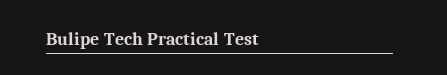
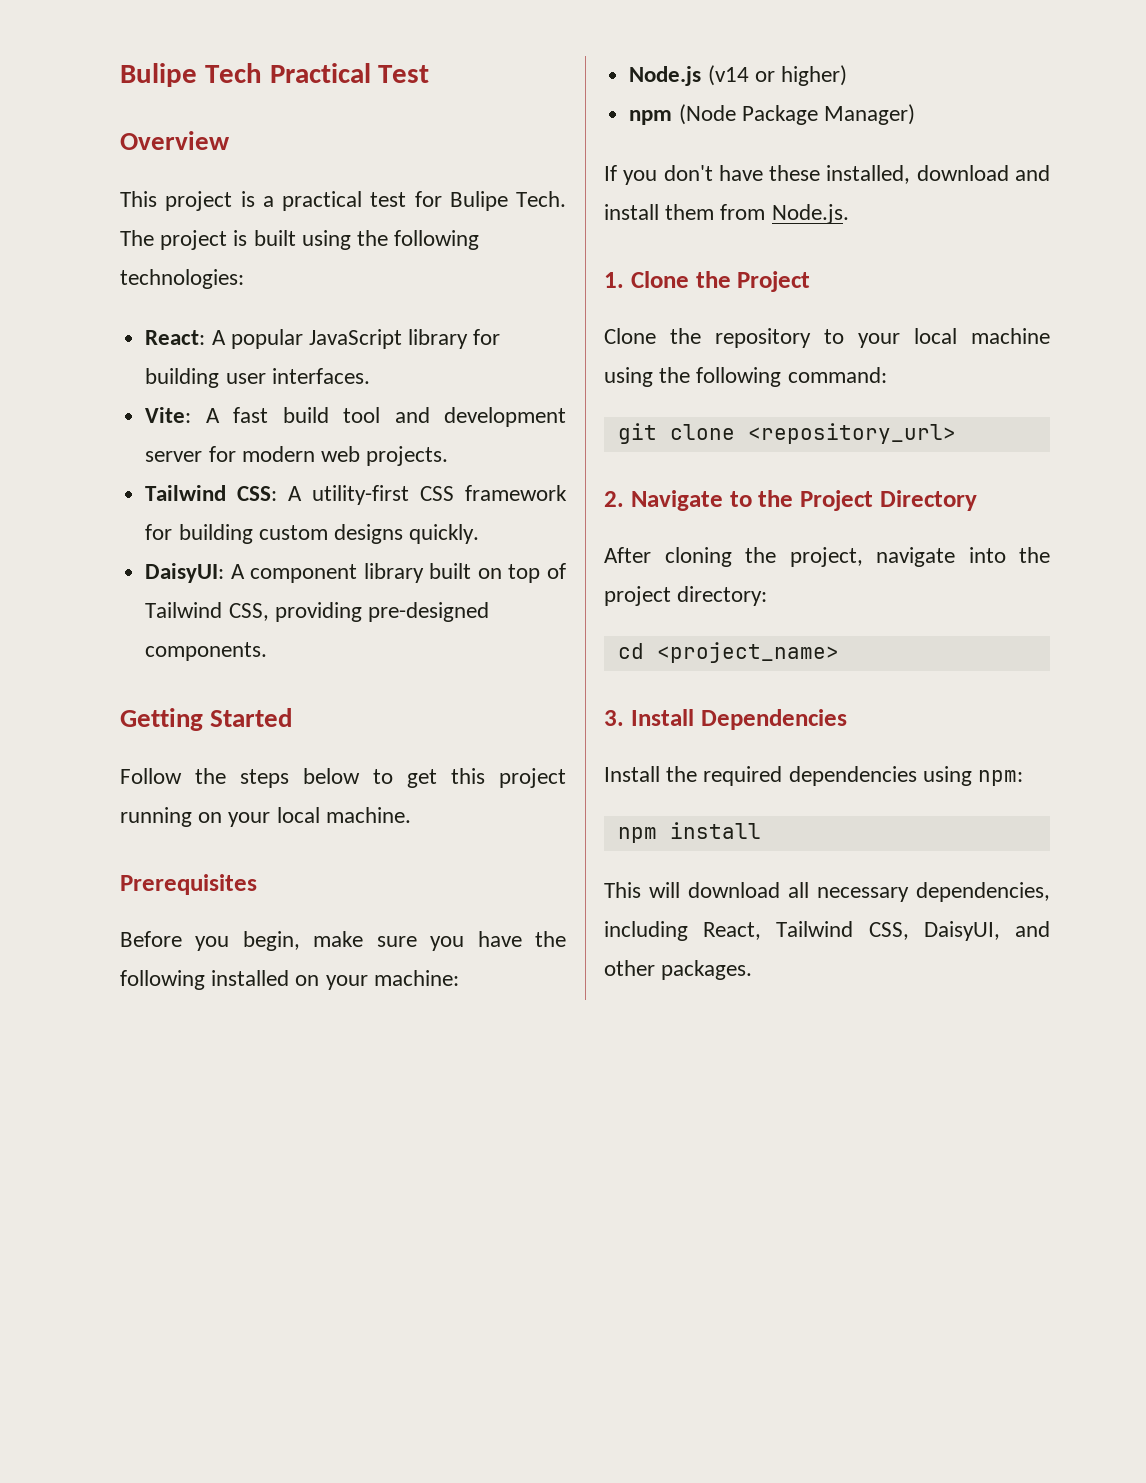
(260, 39) none -> [120,131,230,150] [120,191,566,211] [120,230,480,250] [120,269,244,289] [145,329,501,349] [145,368,370,388] [145,407,566,427] [145,446,449,466] [145,485,567,505] [145,524,480,544] [145,563,566,583] [145,602,489,622] [145,642,268,661] [120,708,293,731] [120,768,566,788] [120,807,411,827] [120,874,257,895] [120,931,566,951] [120,970,459,990] [629,65,847,86] [629,104,915,125] [604,165,1050,185] [604,204,849,224] [604,271,811,292] [604,328,1050,348] [604,367,887,387] [617,423,956,444] [604,490,977,511] [604,547,1050,567] [604,586,768,606] [617,642,839,663] [604,709,847,730] [604,766,1024,786] [617,822,761,843] [604,882,1050,902] [604,921,1050,941] [604,960,753,980] // Overview // This project is a practical test for Bulipe Tech. The project is built using the following technologies: // React: A popular JavaScript library for building user interfaces. // Vite: A fast build tool and development server for modern web projects. // Tailwind CSS: A utility-first CSS framework for building custom designs quickly. // DaisyUI: A component library built on top of Tailwind CSS, providing pre-designed components. // Getting Started // Follow the steps below to get this project running on your local machine. // Prerequisites // Before you begin, make sure you have the following installed on your machine: // Node.js (v14 or higher) // npm (Node Package Manager) // If you don't have these installed, download and install them from Node.js. // 1. Clone the Project // Clone the repository to your local machine using the following command: // git clone <repository_url> // 2. Navigate to the Project Directory // After cloning the project, navigate into the project directory: // cd <project_name> // 3. Install Dependencies // Install the required dependencies using npm: // npm install // This will download all necessary dependencies, including React, Tailwind CSS, DaisyUI, and other packages.

